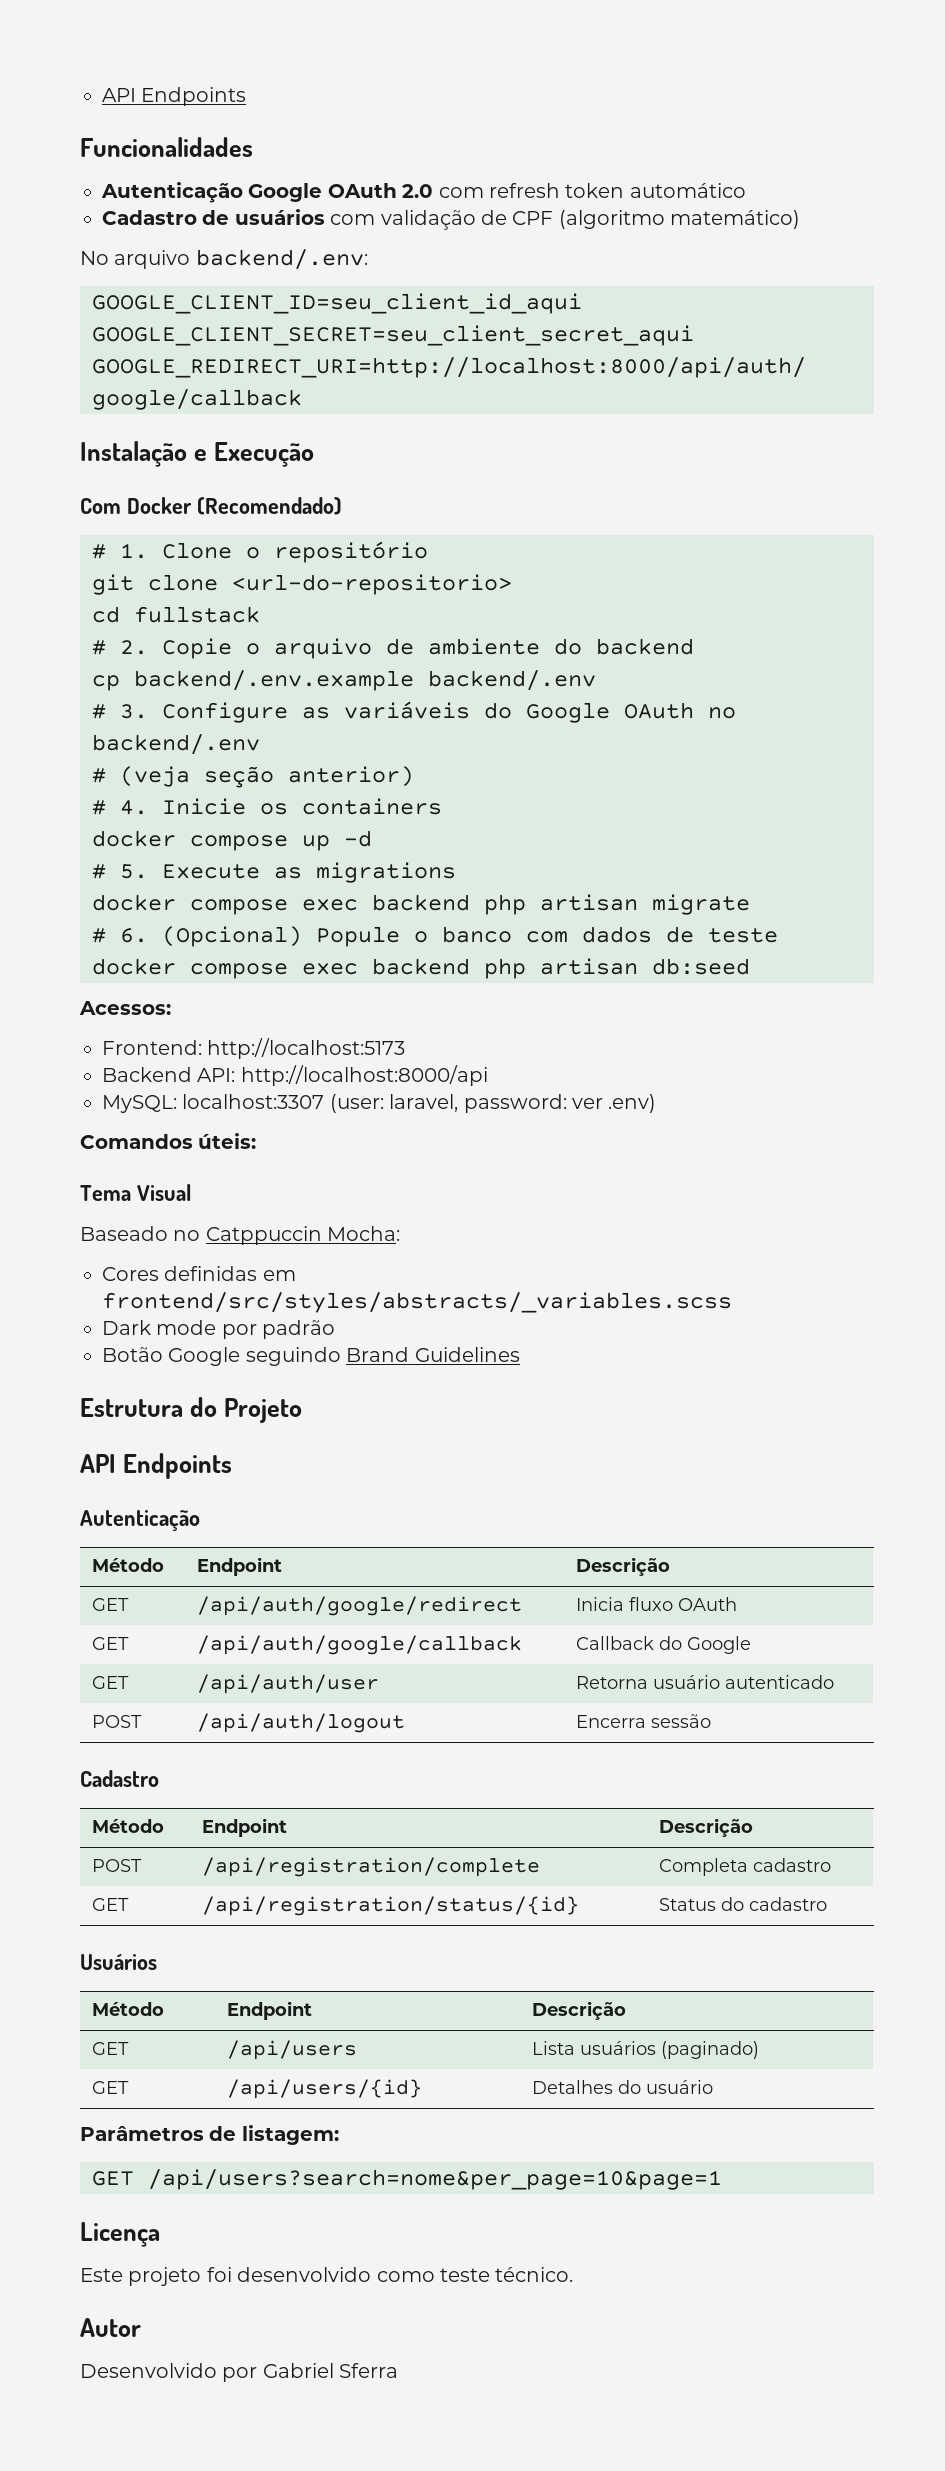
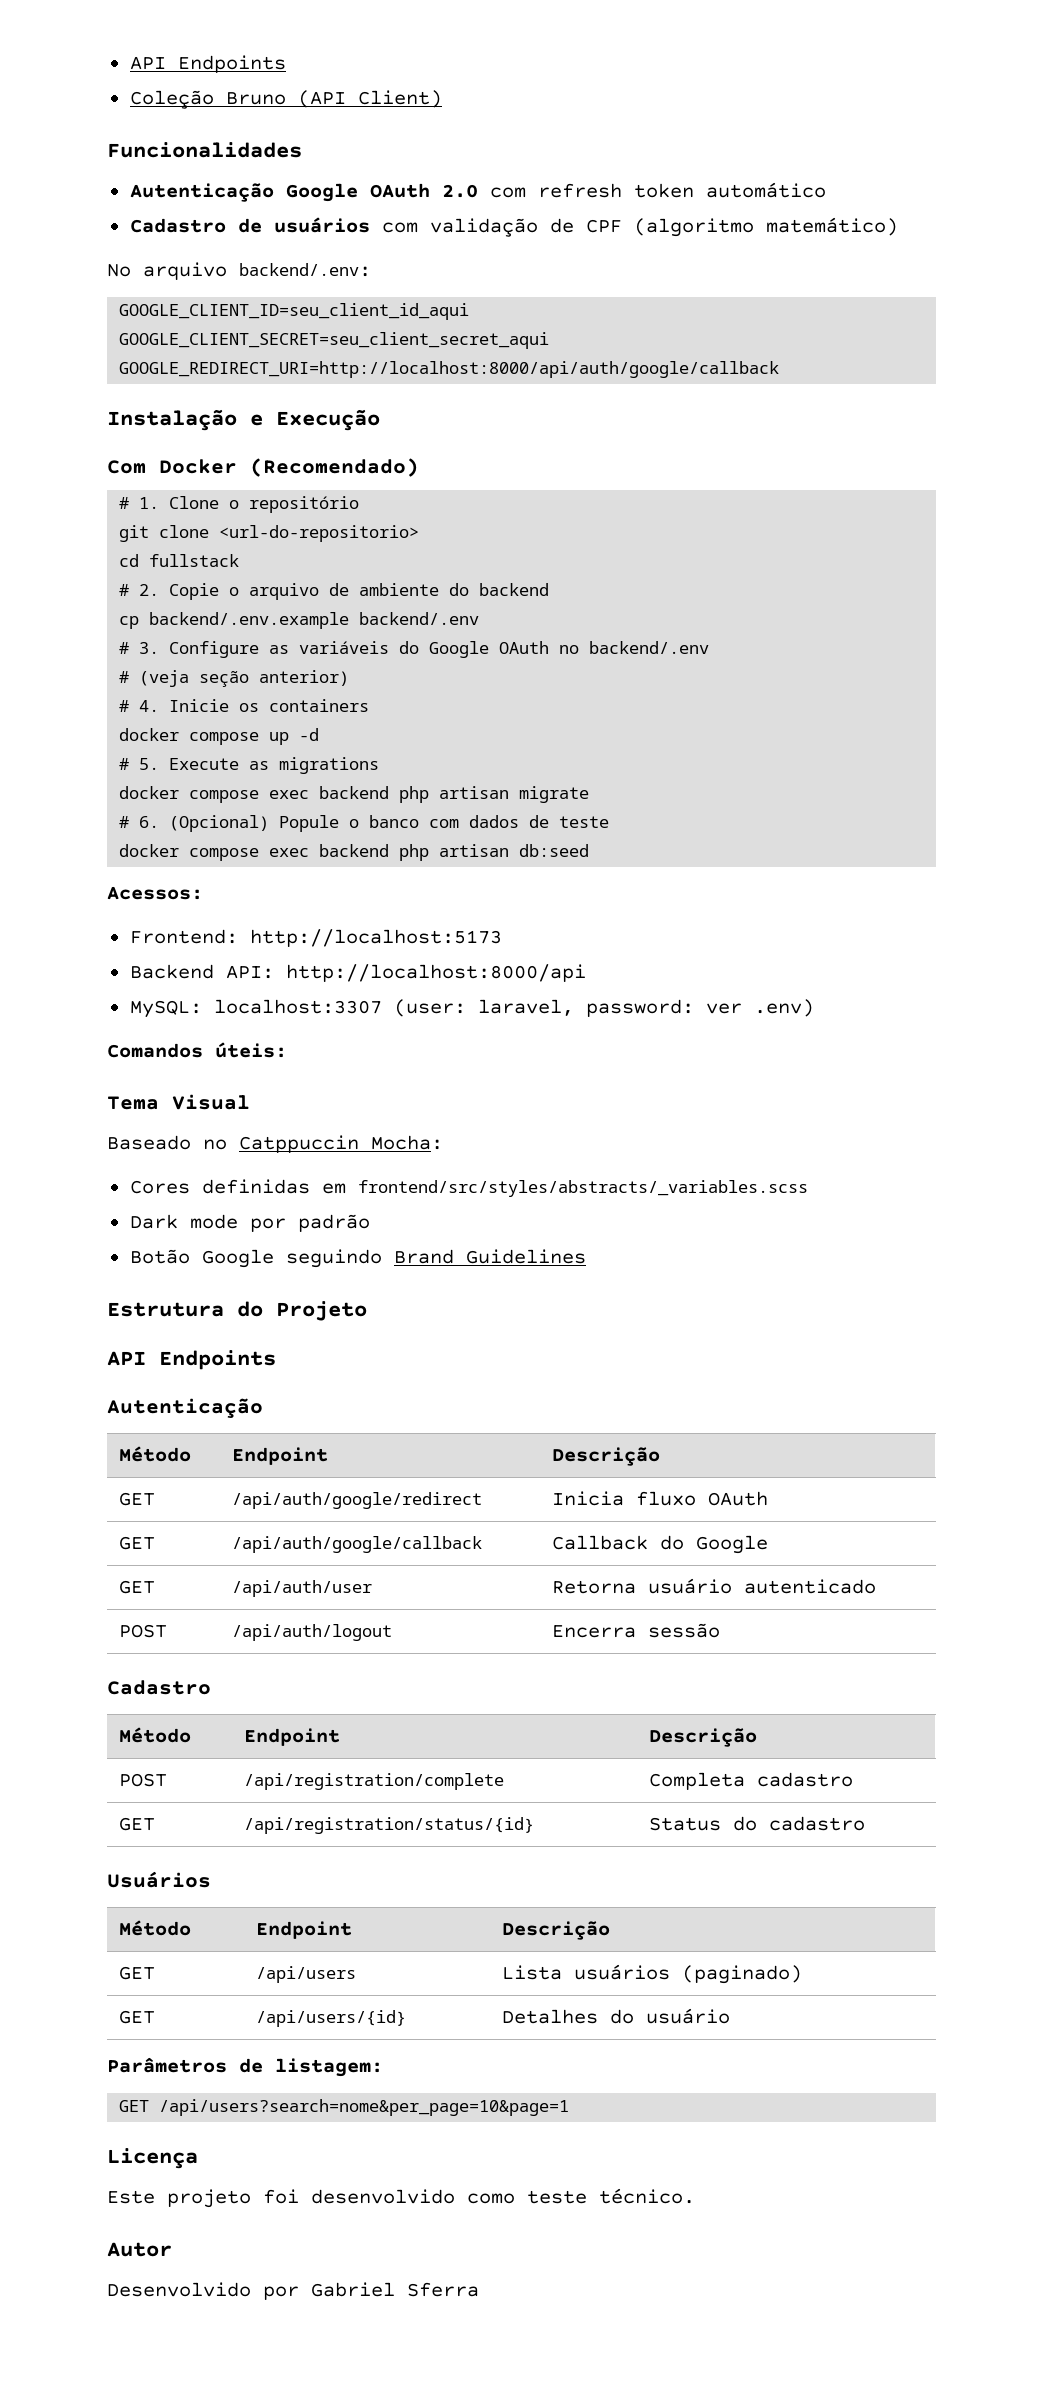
[102,87,247,106] API Endpoints -> [129,55,286,73] [129,90,442,109] API Endpoints // Coleção Bruno (API Client)

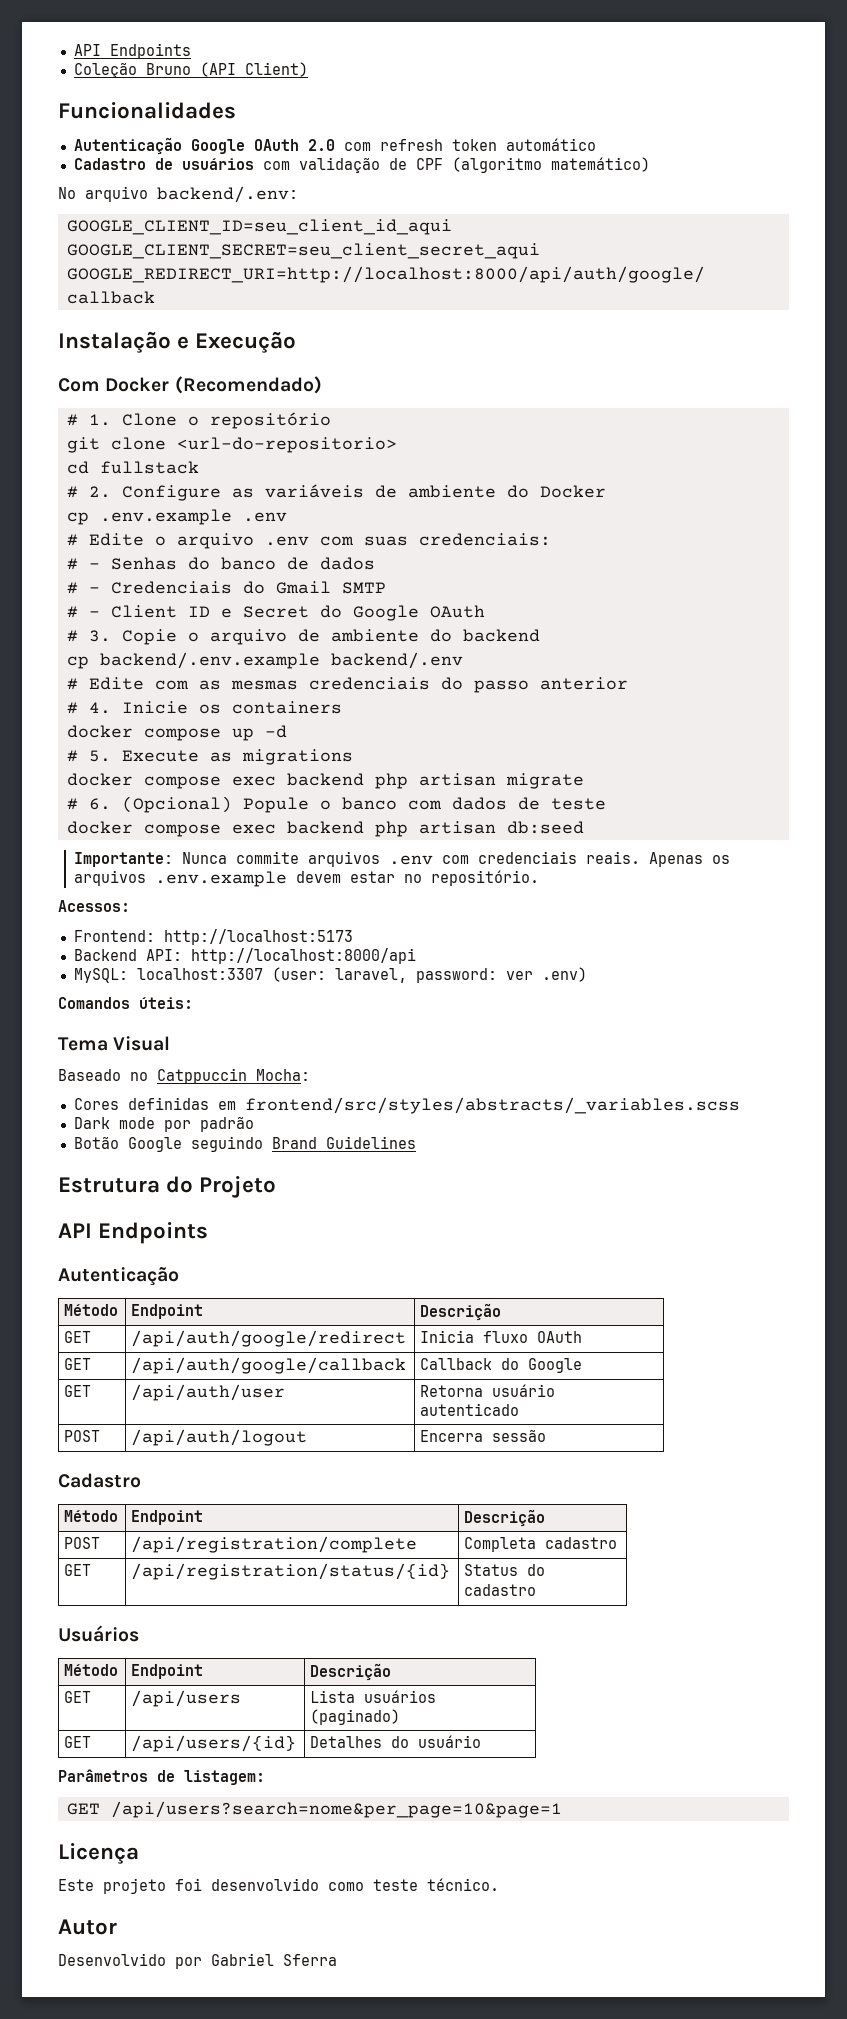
(160, 590) none -> [121,484,606,501] [66,509,287,525] [66,533,551,549] [66,557,375,570] [66,581,386,594] [66,605,485,621] [66,630,111,642] Configure as variáveis de ambiente do Docker // cp .env.example .env // # Edite o arquivo .env com suas credenciais: // # - Senhas do banco de dados // # - Credenciais do Gmail SMTP // # - Client ID e Secret do Google OAuth // # 3.
[139,641,710,658] [119,670,350,687] 3. Configure as variáveis do Google OAuth no backend/.env // # (veja seção anterior) -> [88,677,628,693] Edite com as mesmas credenciais do passo anterior
(590, 850) none -> [74,851,731,867] [74,870,540,887] // Importante: Nunca commite arquivos .env com credenciais reais. Apenas os arquivos .env.example devem estar no repositório.

